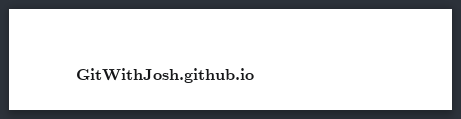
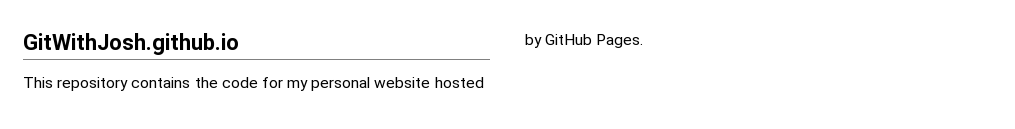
(254, 75) none -> [23,77,484,91] [525,34,644,48] // This repository contains the code for my personal website hosted by GitHub Pages.

